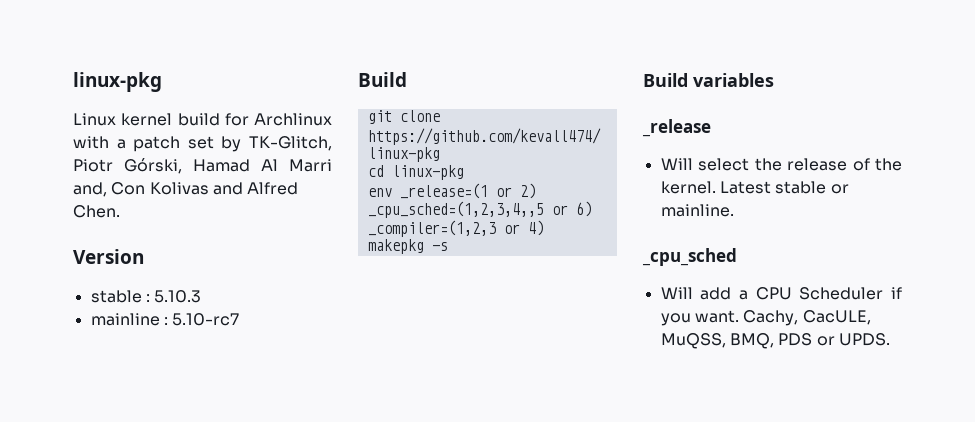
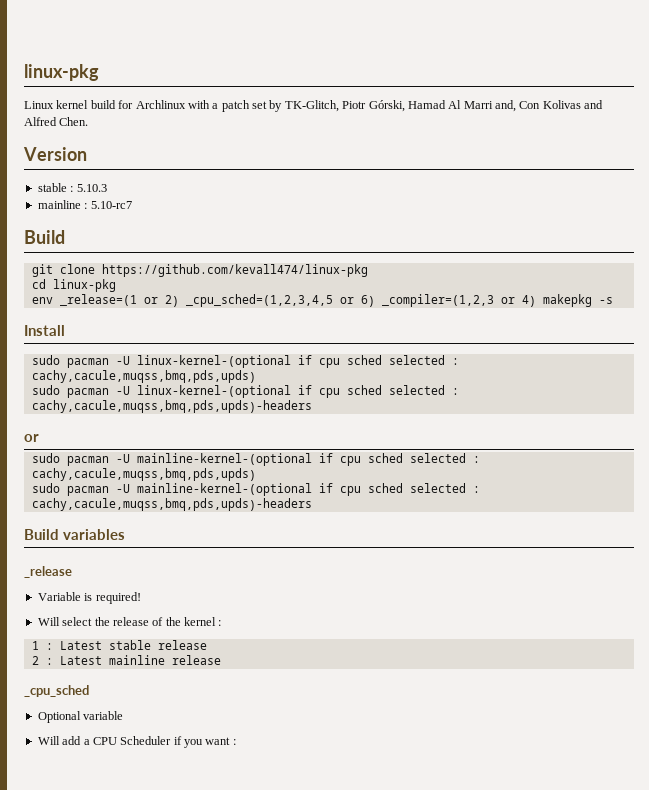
[367,201,544,218] _cpu_sched=(1,2,3,4,,5 -> [185,294,333,307] _cpu_sched=(1,2,3,4,5
(448, 246) none -> [24,325,65,336] [31,355,459,368] [31,370,256,383] [31,385,459,398] [31,400,312,413] [24,434,39,442] [31,453,480,466] [31,468,256,481] [31,483,480,496] [31,498,312,511] // Install // sudo pacman -U linux-kernel-(optional if cpu sched selected : cachy,cacule,muqss,bmq,pds,upds) // sudo pacman -U linux-kernel-(optional if cpu sched selected : cachy,cacule,muqss,bmq,pds,upds)-headers // or // sudo pacman -U mainline-kernel-(optional if cpu sched selected : cachy,cacule,muqss,bmq,pds,upds) // sudo pacman -U mainline-kernel-(optional if cpu sched selected : cachy,cacule,muqss,bmq,pds,upds)-headers
(711, 128) none -> [37,592,141,604] // Variable is required!
[660,181,849,194] [660,204,734,217] kernel. Latest stable or mainline. -> [184,617,222,626] [31,640,207,650] [31,655,221,665] kernel : // 1 : Latest stable release // 2 : Latest mainline release
(737, 257) none -> [37,711,124,723] // Optional variable
[694,310,871,326] [660,333,890,349] want. Cachy, CacULE, MuQSS, BMQ, PDS or UPDS. -> [205,737,236,745] want :

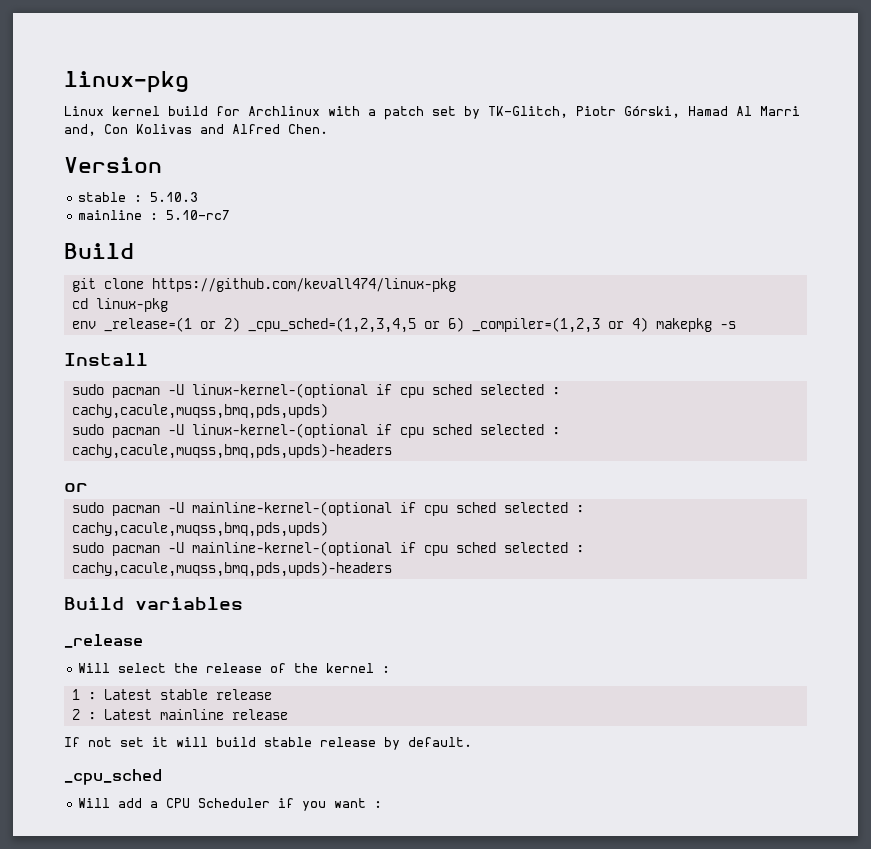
[37,592,141,604] // Variable is required! -> (143, 641) none
(221, 660) none -> [64,737,472,750] // If not set it will build stable release by default.
[37,711,124,723] // Optional variable -> (162, 777) none

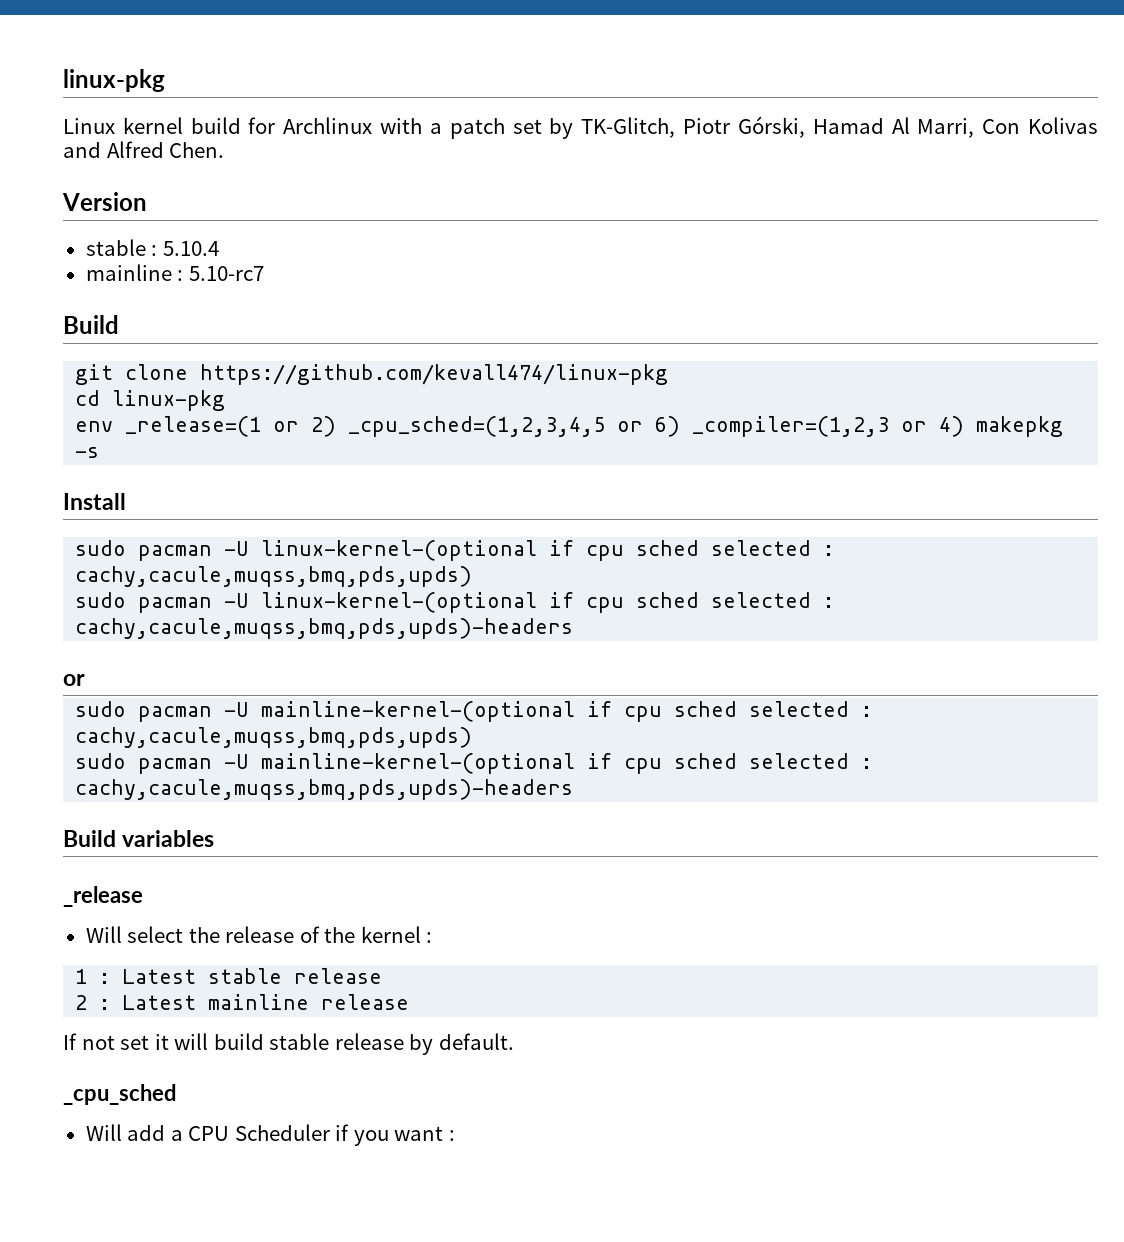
[760,106,800,116] [64,124,96,136] Marri and, -> [917,118,975,138] Marri,
[150,192,199,202] 5.10.3 -> [162,241,219,256] 5.10.4

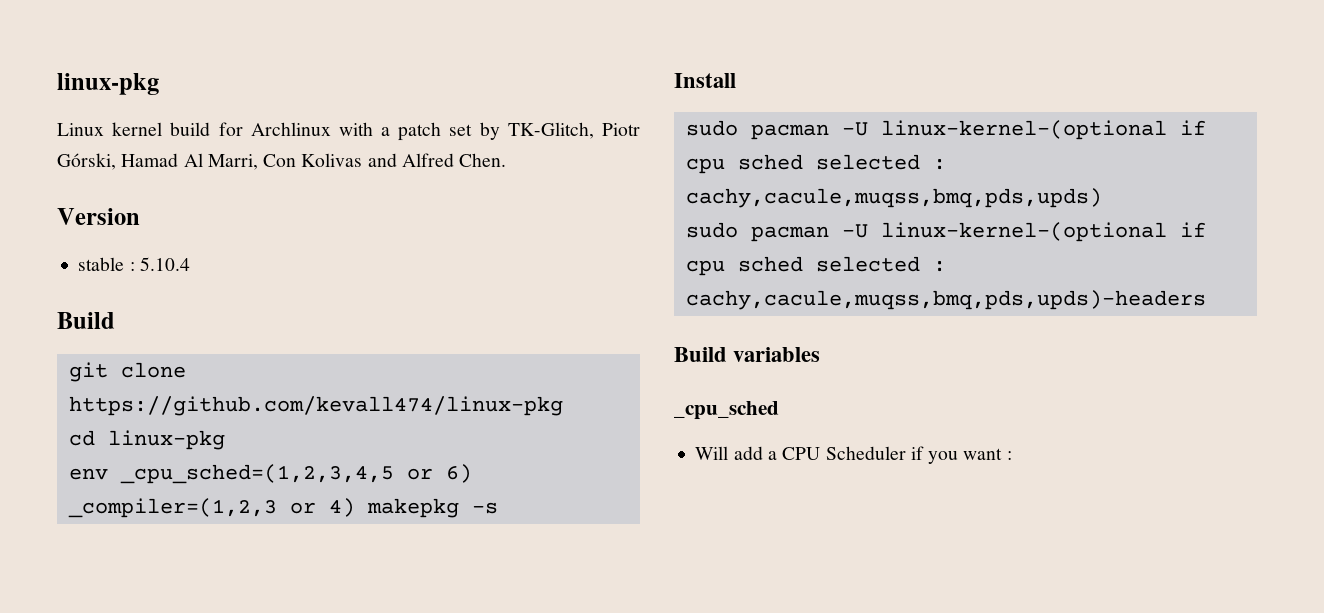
[85,264,264,281] // mainline : 5.10-rc7 -> (190, 264) none
[125,416,337,437] _release=(1 or 2) -> (108, 474) none
[63,674,85,686] [75,701,873,722] [75,727,473,748] [75,753,873,774] [75,779,574,800] [63,830,215,847] [63,886,143,907] [85,926,433,943] [75,968,383,984] [75,994,410,1010] [63,1033,514,1055] or // sudo pacman -U mainline-kernel-(optional if cpu sched selected : cachy,cacule,muqss,bmq,pds,upds) // sudo pacman -U mainline-kernel-(optional if cpu sched selected : cachy,cacule,muqss,bmq,pds,upds)-headers // Build variables // _release // Will select the release of the kernel : // 1 : Latest stable release // 2 : Latest mainline release // If not set it will build stable release by default. -> [674,347,821,362] Build variables

